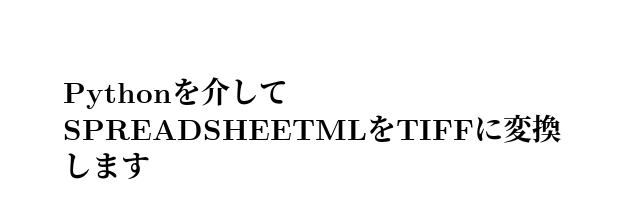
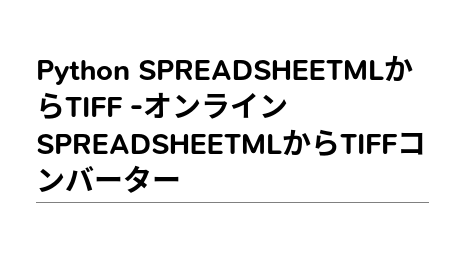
[172,77,288,106] [63,114,561,143] [63,152,150,180] を介してSPREADSHEETMLをTIFFに変換します -> [138,55,413,82] [36,92,288,120] [36,129,426,157] [36,165,181,193] SPREADSHEETMLからTIFF -オンラインSPREADSHEETMLからTIFFコンバーター

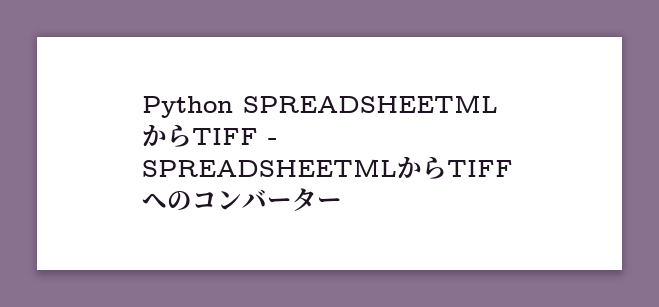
[143,92,288,119] [36,129,397,157] オンラインSPREADSHEETMLからTIFF -> [142,156,513,180] [142,191,192,210] SPREADSHEETMLからTIFFへの

